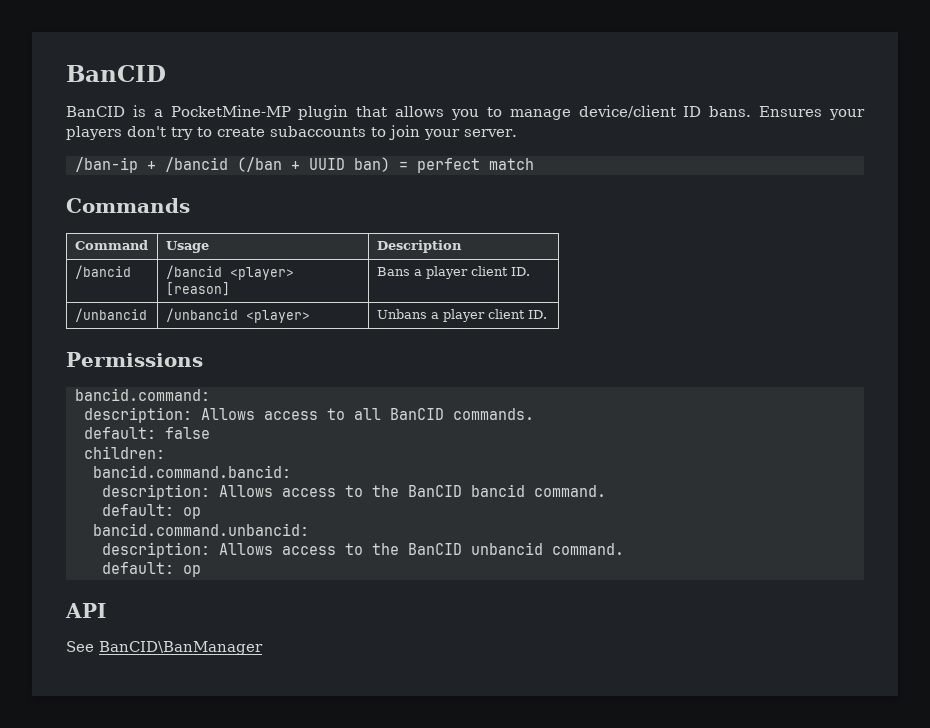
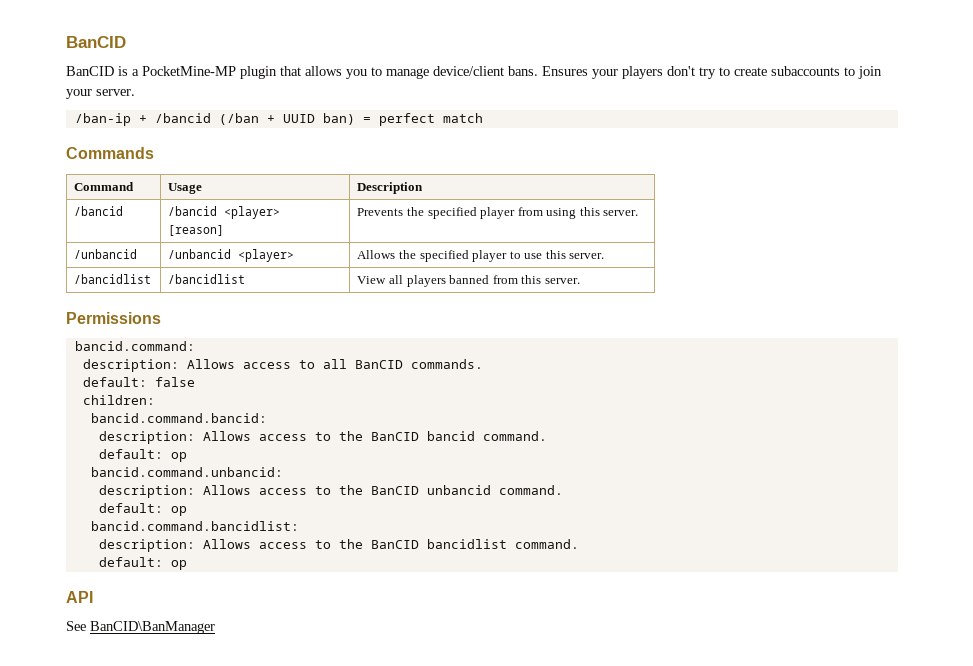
[683,106,702,117] ID -> (504, 71) none
[376,266,530,279] [74,308,147,322] [165,308,310,323] [376,309,547,322] Bans a player client ID. // /unbancid | /unbancid <player> | Unbans a player client ID. -> [357,207,639,219] [74,249,138,259] [168,249,295,262] [357,250,605,262] [74,274,152,284] [168,274,246,284] [357,275,580,287] Prevents the specified player from using this server. // /unbancid | /unbancid <player> | Allows the specified player to use this server. // /bancidlist | /bancidlist | View all players banned from this server.
(201, 571) none -> [90,521,299,531] [98,539,579,552] [98,557,187,570] // bancid.command.bancidlist: // description: Allows access to the BanCID bancidlist command. // default: op

